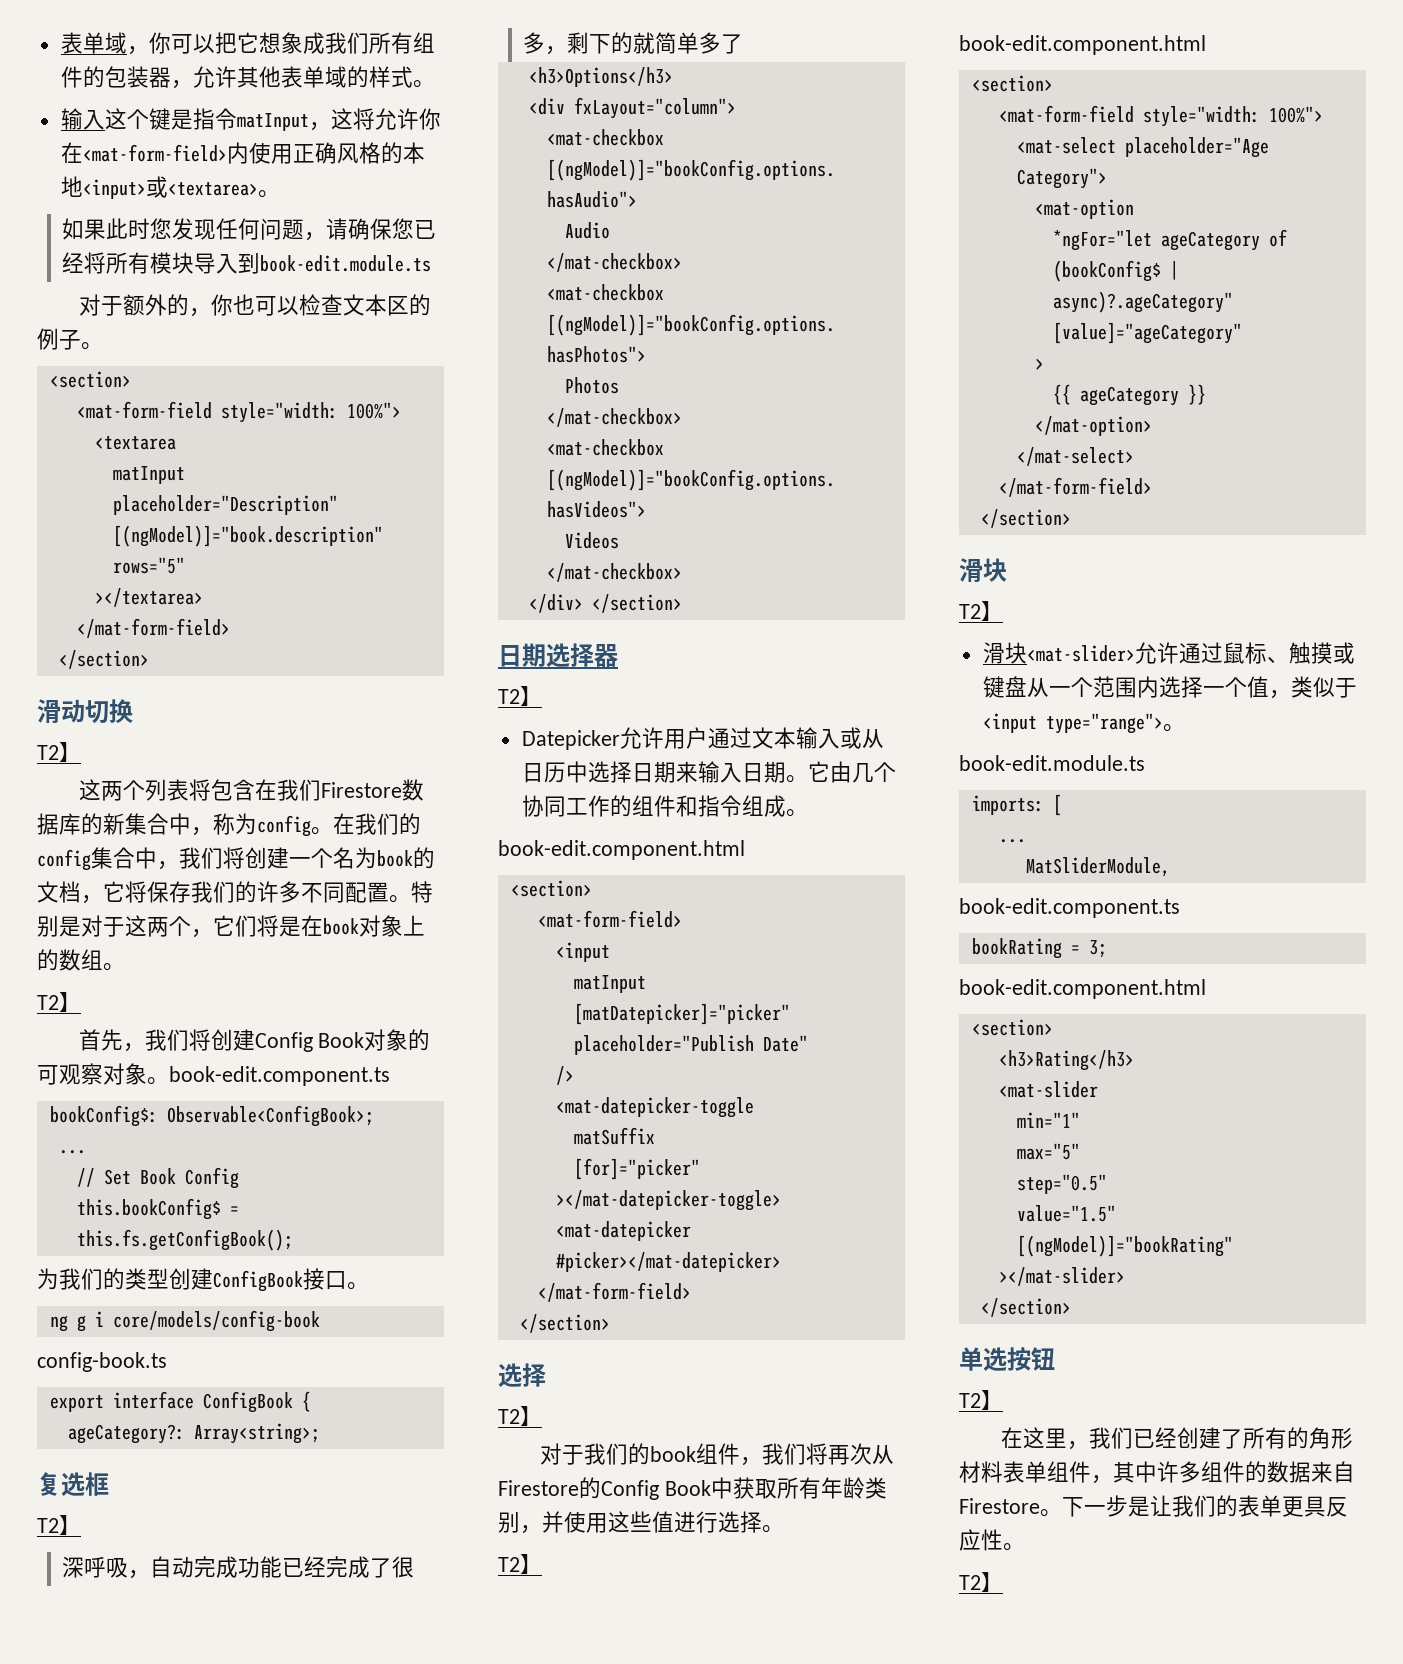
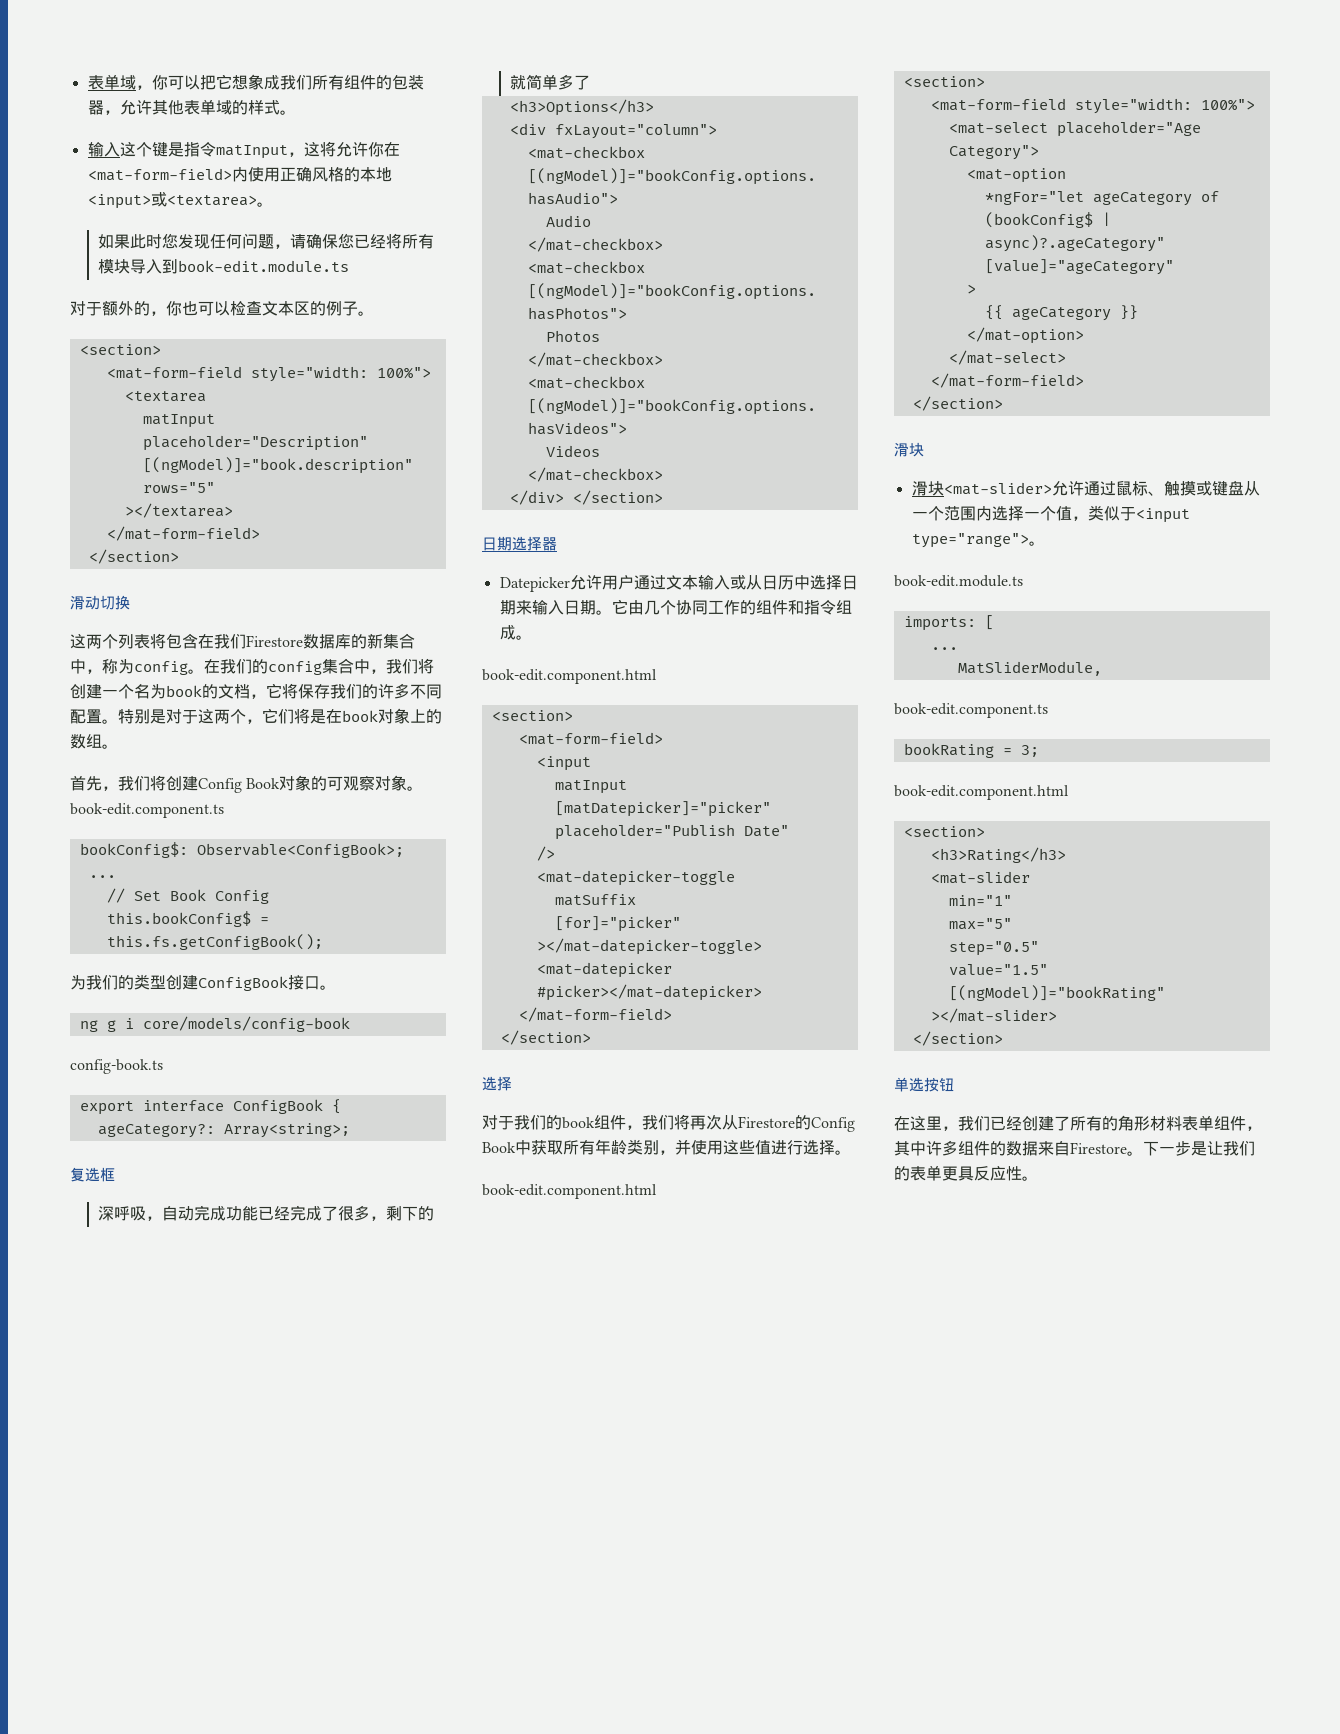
[37,742,81,763] // T2】 -> (130, 602) none
[37,992,81,1013] // T2】 -> (118, 746) none
[37,1515,81,1536] // T2】 -> (115, 1174) none
[498,686,542,707] // T2】 -> (557, 544) none
[498,1406,542,1427] // T2】 -> (512, 1083) none
[498,1554,542,1575] // T2】 -> (851, 1152) none
[959,601,1003,622] // T2】 -> (924, 449) none
[959,1390,1003,1411] // T2】 -> (954, 1084) none
[959,1572,1003,1593] // T2】 -> (1038, 1178) none

